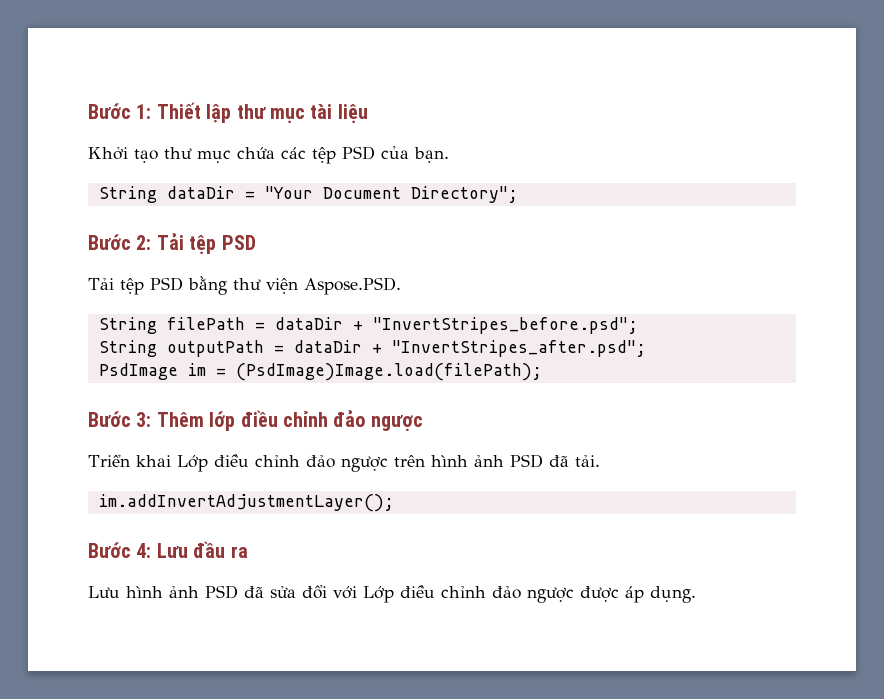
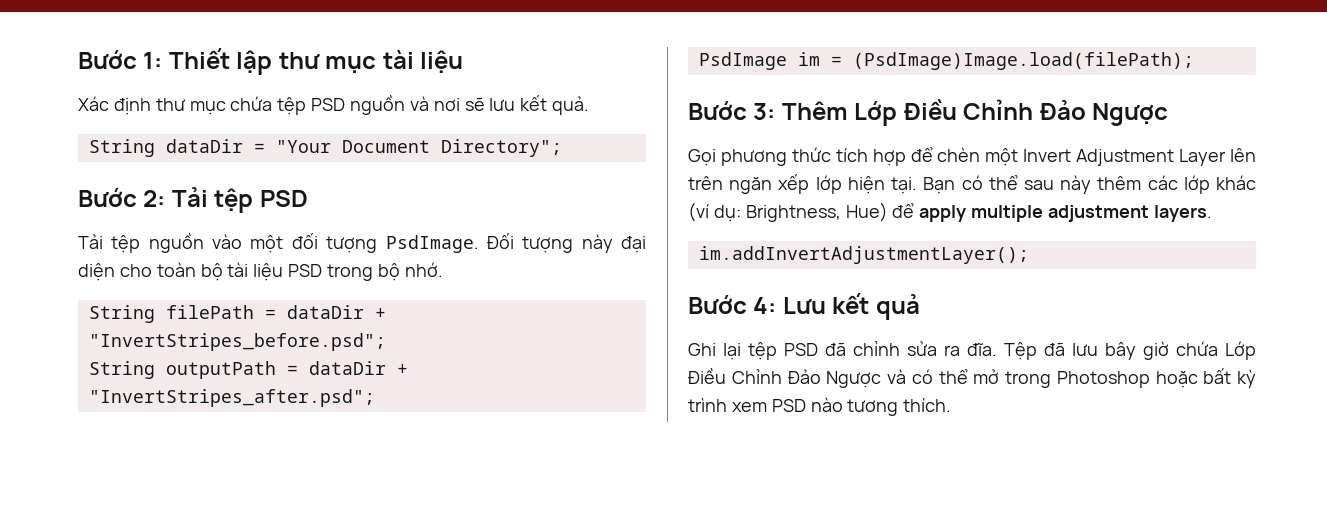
[88,147,158,163] Khởi tạo -> [78,96,151,115] Xác định
[281,146,449,164] các tệp PSD của bạn. -> [277,95,590,115] tệp PSD nguồn và nơi sẽ lưu kết quả.
[150,276,401,295] PSD bằng thư viện Aspose.PSD. -> [148,233,647,253] [78,262,443,281] nguồn vào một đối tượng PsdImage. Đối tượng này đại diện cho toàn bộ tài liệu PSD trong bộ nhớ.
[209,410,423,431] [88,454,600,472] [98,494,394,512] [88,541,248,558] [88,585,696,603] lớp điều chỉnh đảo ngược // Triển khai Lớp điều chỉnh đảo ngược trên hình ảnh PSD đã tải. // im.addInvertAdjustmentLayer(); // Bước 4: Lưu đầu ra // Lưu hình ảnh PSD đã sửa đổi với Lớp điều chỉnh đảo ngược được áp dụng. -> [854,99,1169,126] [688,147,1256,166] [688,174,1256,194] [688,202,1212,222] [698,246,1029,264] [688,293,920,320] [688,341,1256,360] [688,368,1256,388] [688,397,952,416] Lớp Điều Chỉnh Đảo Ngược // Gọi phương thức tích hợp để chèn một Invert Adjustment Layer lên trên ngăn xếp lớp hiện tại. Bạn có thể sau này thêm các lớp khác (ví dụ: Brightness, Hue) để apply multiple adjustment layers. // im.addInvertAdjustmentLayer(); // Bước 4: Lưu kết quả // Ghi lại tệp PSD đã chỉnh sửa ra đĩa. Tệp đã lưu bây giờ chứa Lớp Điều Chỉnh Đảo Ngược và có thể mở trong Photoshop hoặc bất kỳ trình xem PSD nào tương thích.

